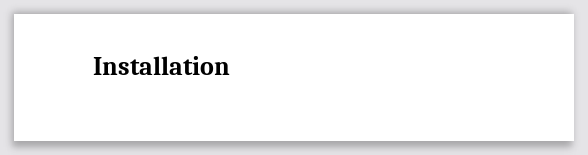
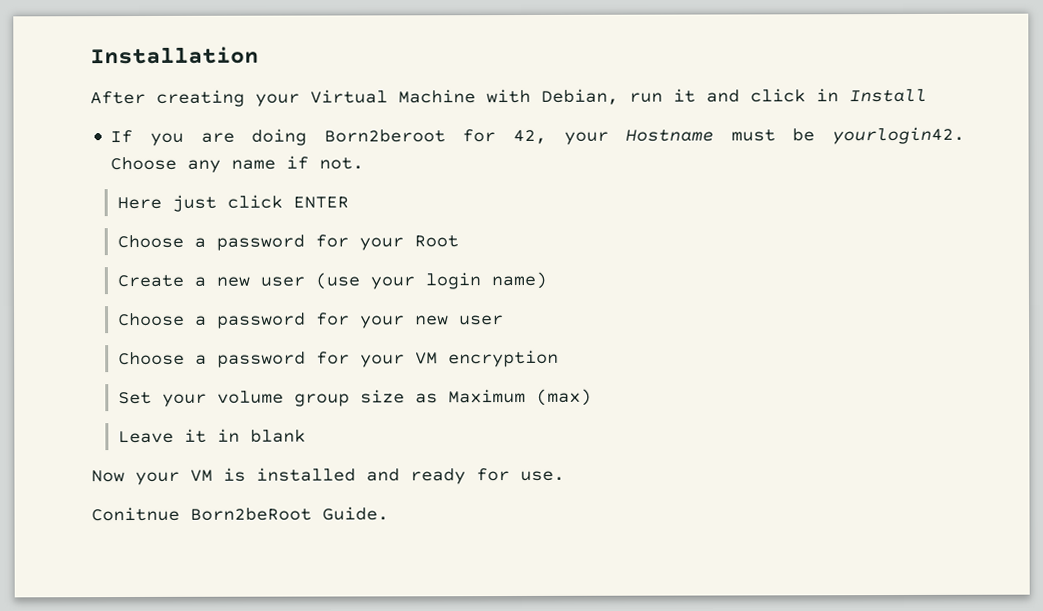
(230, 65) none -> [90,88,927,107] [110,126,966,146] [110,155,365,173] [116,194,349,212] [116,234,459,251] [116,271,547,290] [117,312,504,329] [117,349,559,368] [117,388,592,407] [117,428,306,444] [91,467,565,486] [91,506,389,522] // After creating your Virtual Machine with Debian, run it and click in Install // If you are doing Born2beroot for 42, your Hostname must be yourlogin42. Choose any name if not. // Here just click ENTER // Choose a password for your Root // Create a new user (use your login name) // Choose a password for your new user // Choose a password for your VM encryption // Set your volume group size as Maximum (max) // Leave it in blank // Now your VM is installed and ready for use. // Conitnue Born2beRoot Guide.

